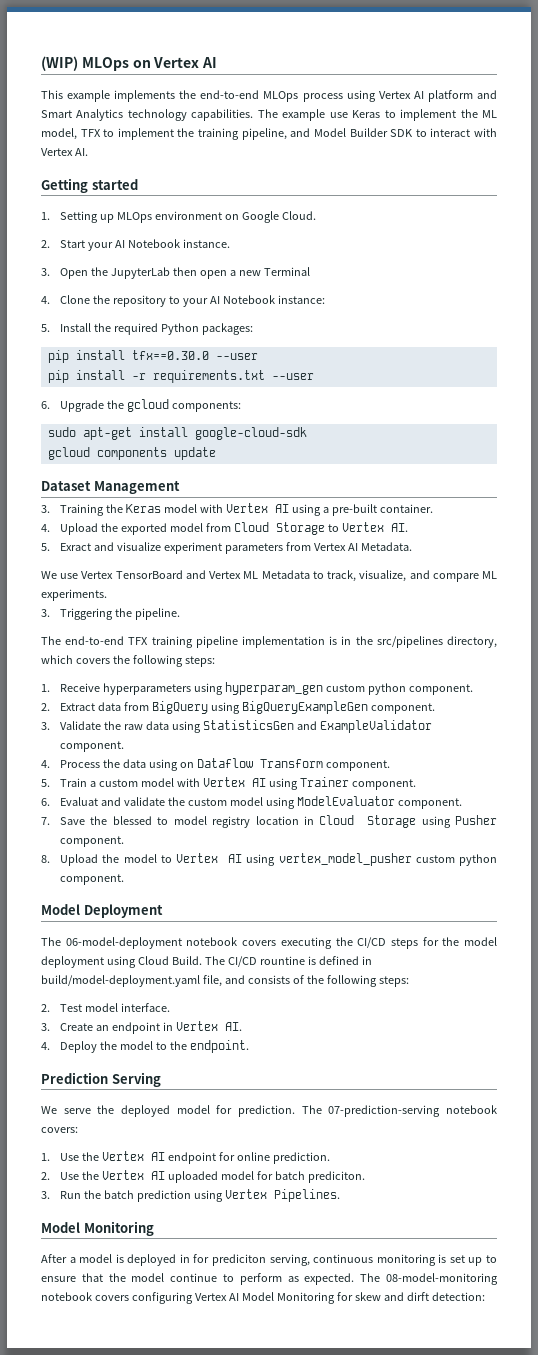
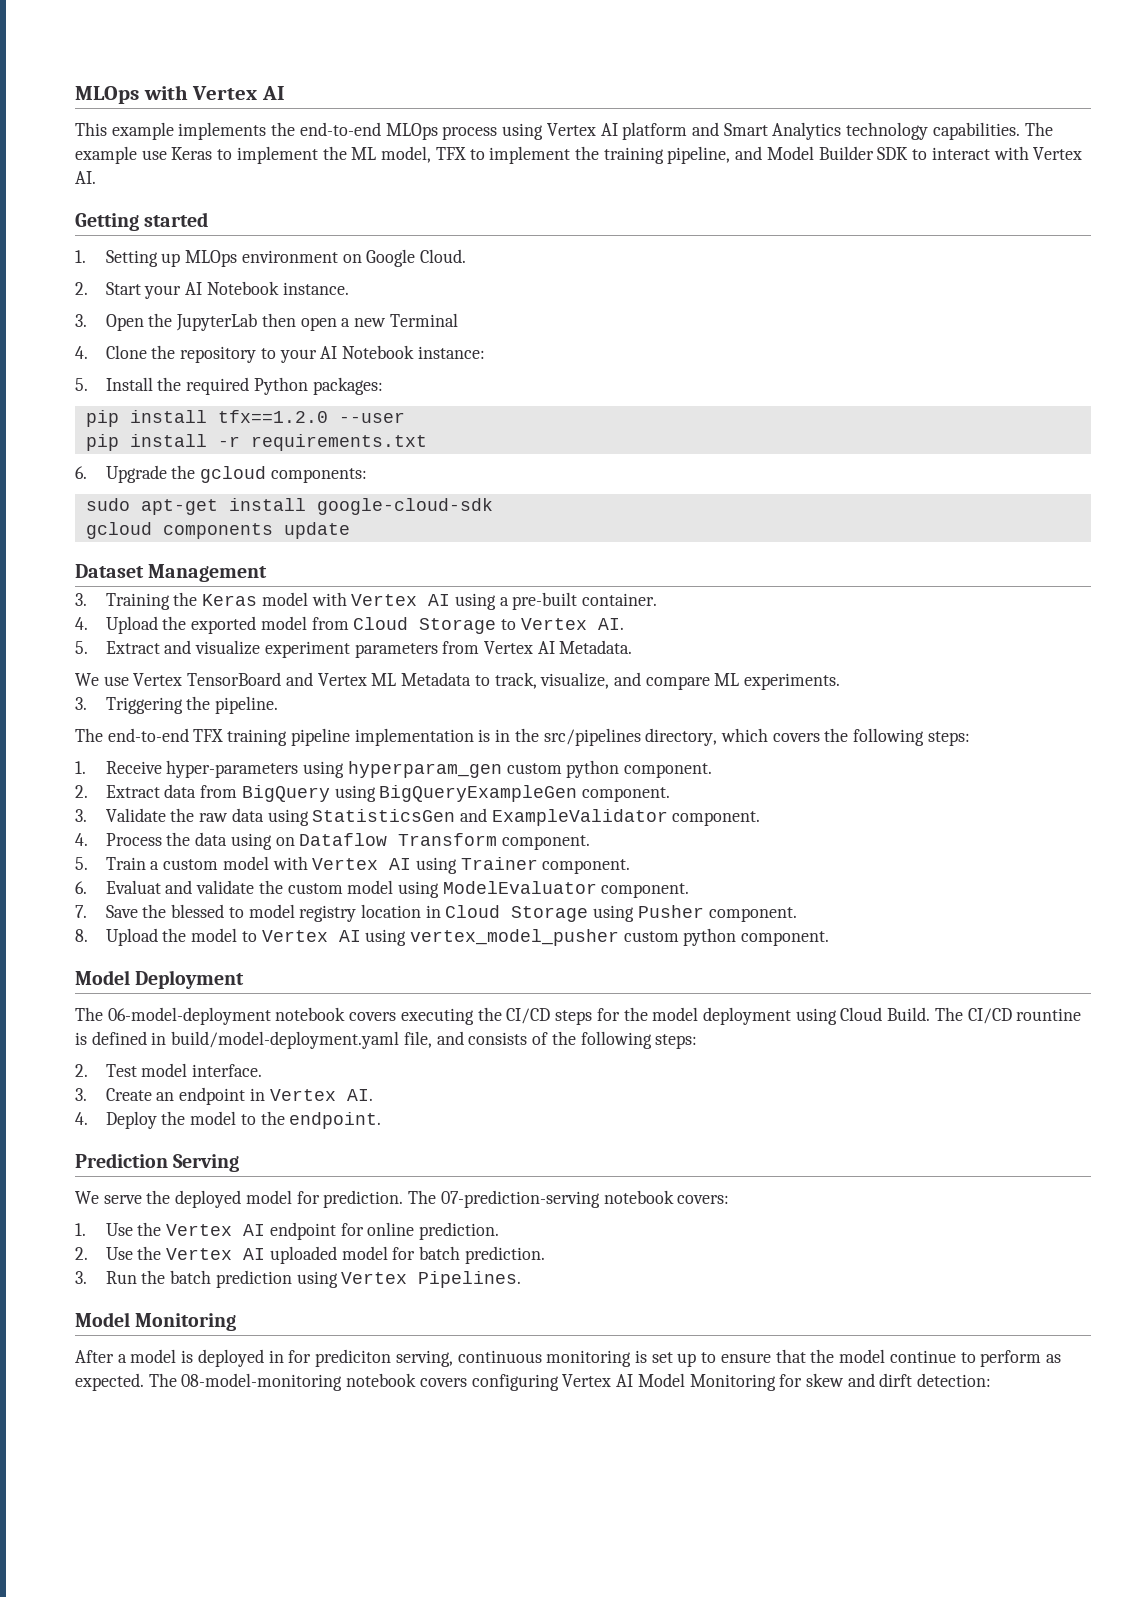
[41,56,151,71] (WIP) MLOps on -> [75,85,188,104] MLOps with
[131,350,209,360] tfx==0.30.0 -> [217,410,328,423] tfx==1.2.0
[271,373,314,380] --user -> (427, 442) none
[60,543,92,551] Exract -> [105,641,160,654] Extract
[103,683,192,695] hyperparameters -> [166,760,299,778] hyper-parameters
[307,1171,365,1183] prediciton. -> [464,1246,545,1264] prediction.

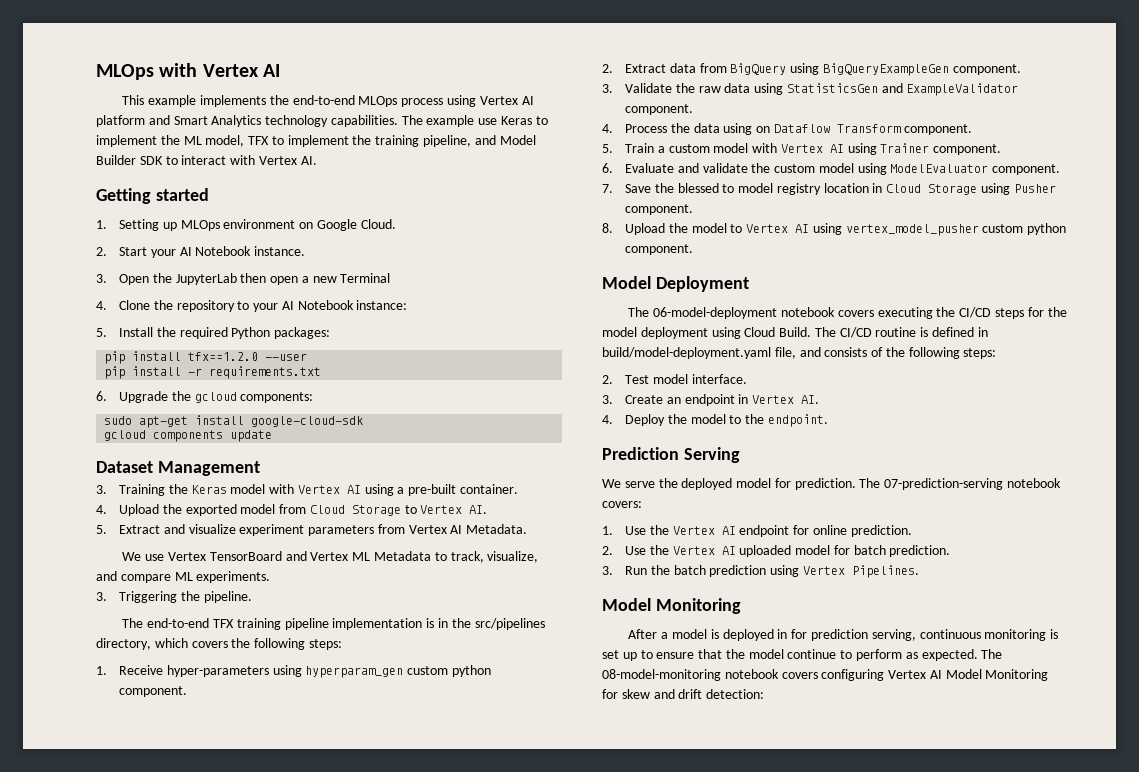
[105,880,161,894] Evaluat -> [624,163,674,173] Evaluate
[1016,1008,1082,1021] rountine -> [875,327,917,337] routine
[315,1349,392,1367] prediciton -> [810,629,868,641] prediction
[879,1373,913,1387] dirft -> [678,689,703,699] drift

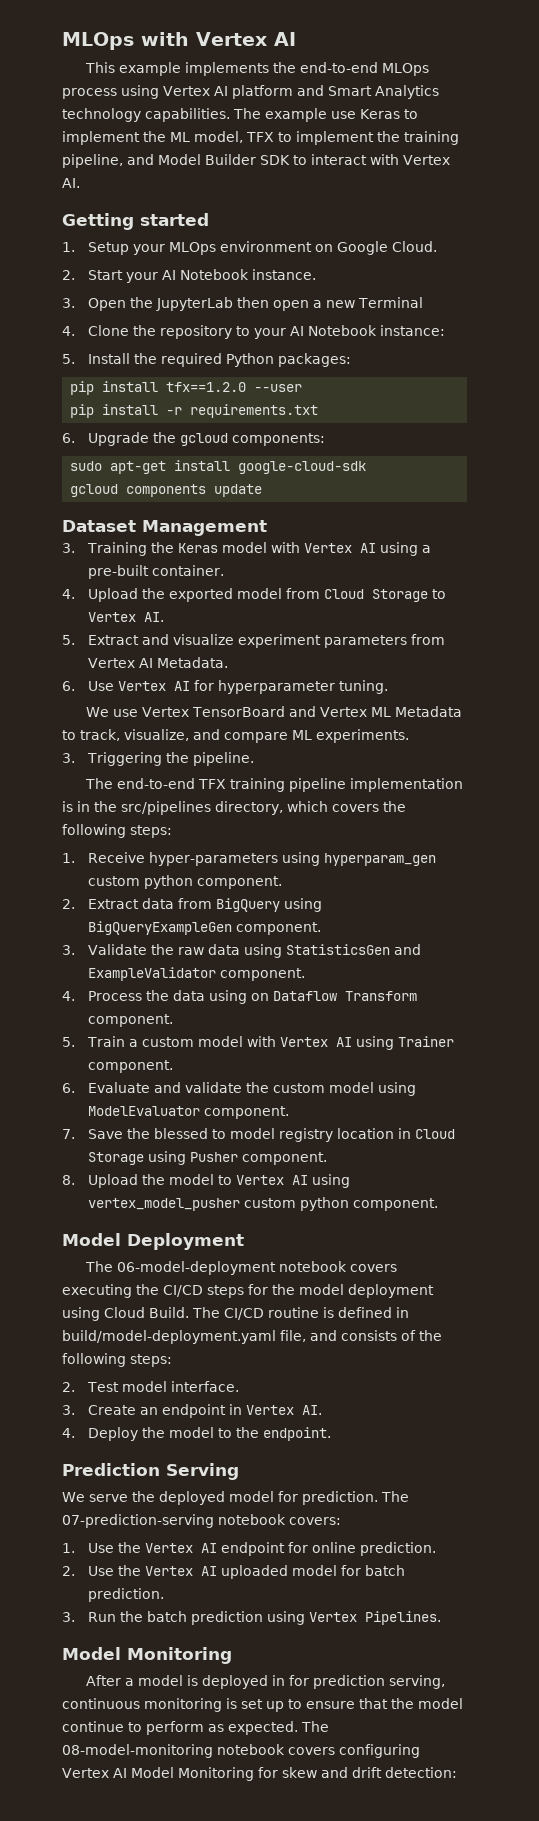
[118,219,177,231] Setting up -> [88,242,166,255] Setup your
(528, 529) none -> [62,680,389,694] // 6. Use Vertex AI for hyperparameter tuning.

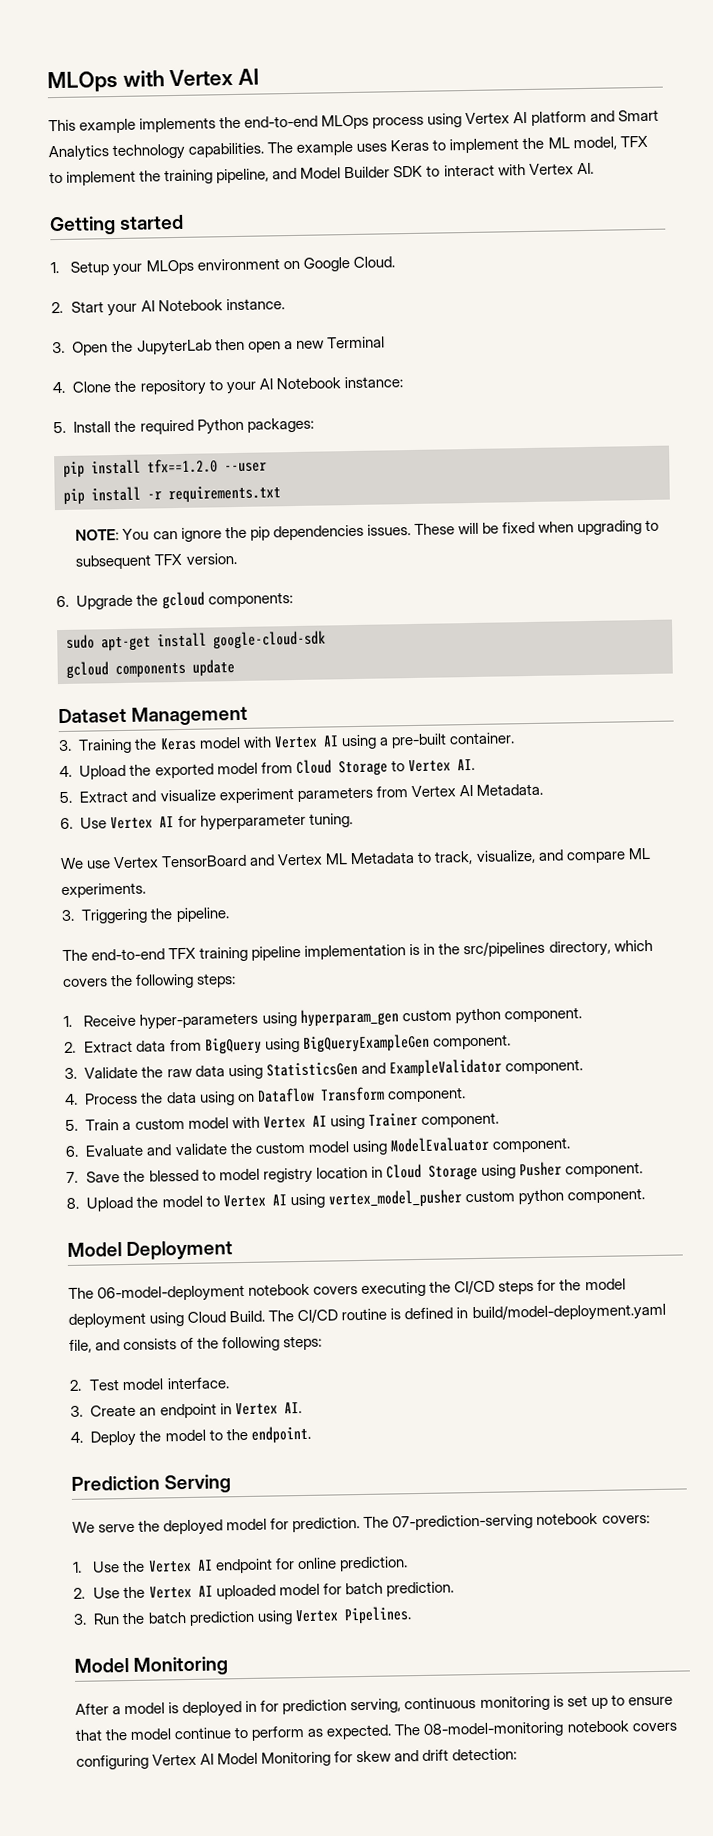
[331,111,356,119] use -> [356,143,388,152] uses
(319, 411) none -> [75,519,660,542] [75,552,237,570] // NOTE: You can ignore the pip dependencies issues. These will be fixed when upgrading to subsequent TFX version.

